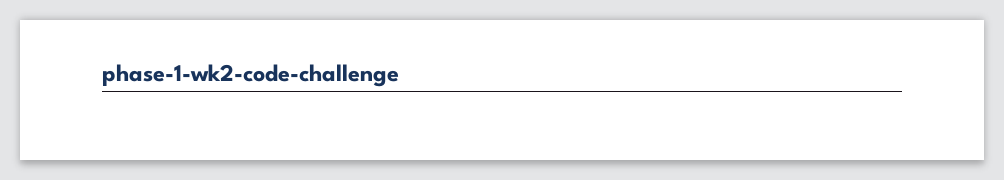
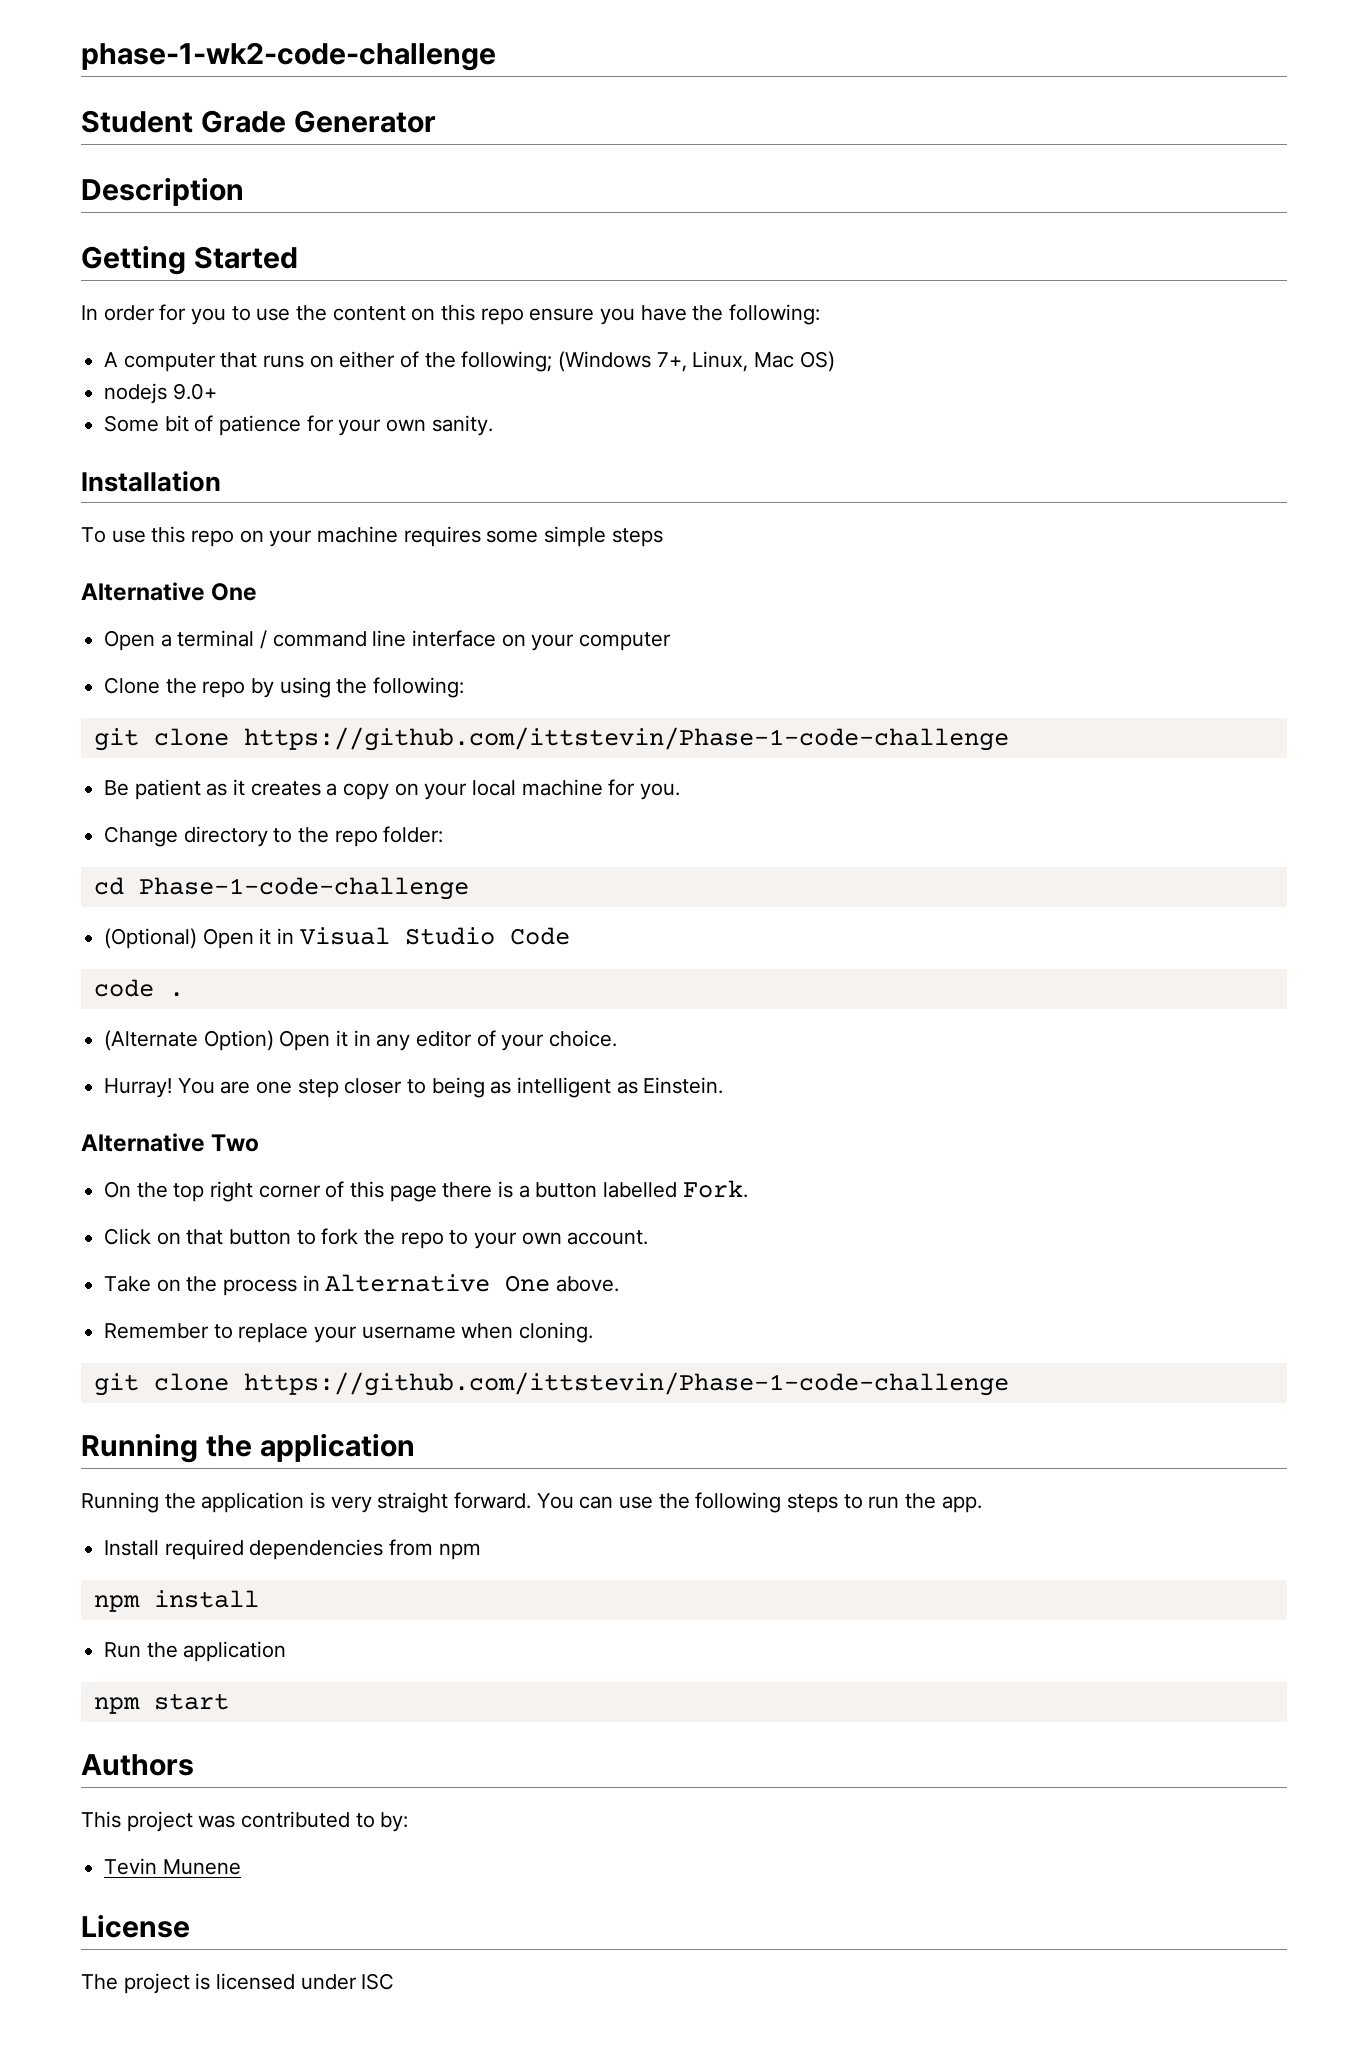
(399, 75) none -> [81,110,436,133] [81,177,244,206] [81,245,298,275] [81,304,821,325] [104,351,835,372] [104,383,217,404] [104,415,493,436] [81,471,221,492] [81,526,663,547] [81,582,258,601] [104,630,672,651] [104,677,465,698] [93,727,1009,751] [104,779,681,800] [104,826,444,847] [93,877,469,900] [104,927,570,949] [93,979,184,997] [104,1030,618,1051] [104,1077,724,1098] [81,1133,260,1152] [104,1180,748,1202] [104,1228,649,1249] [104,1274,620,1296] [104,1322,594,1343] [93,1372,1009,1396] [81,1433,415,1463] [81,1492,982,1513] [104,1539,481,1560] [93,1590,259,1612] [104,1641,287,1662] [93,1693,229,1714] [81,1754,194,1776] [81,1811,409,1832] [104,1858,241,1875] [81,1914,190,1938] [81,1973,395,1994] // Student Grade Generator // Description // Getting Started // In order for you to use the content on this repo ensure you have the following: // A computer that runs on either of the following; (Windows 7+, Linux, Mac OS) // nodejs 9.0+ // Some bit of patience for your own sanity. // Installation // To use this repo on your machine requires some simple steps // Alternative One // Open a terminal / command line interface on your computer // Clone the repo by using the following: // git clone https://github.com/ittstevin/Phase-1-code-challenge // Be patient as it creates a copy on your local machine for you. // Change directory to the repo folder: // cd Phase-1-code-challenge // (Optional) Open it in Visual Studio Code // code . // (Alternate Option) Open it in any editor of your choice. // Hurray! You are one step closer to being as intelligent as Einstein. // Alternative Two // On the top right corner of this page there is a button labelled Fork. // Click on that button to fork the repo to your own account. // Take on the process in Alternative One above. // Remember to replace your username when cloning. // git clone https://github.com/ittstevin/Phase-1-code-challenge // Running the application // Running the application is very straight forward. You can use the following steps to run the app. // Install required dependencies from npm // npm install // Run the application // npm start // Authors // This project was contributed to by: // Tevin Munene // License // The project is licensed under ISC

